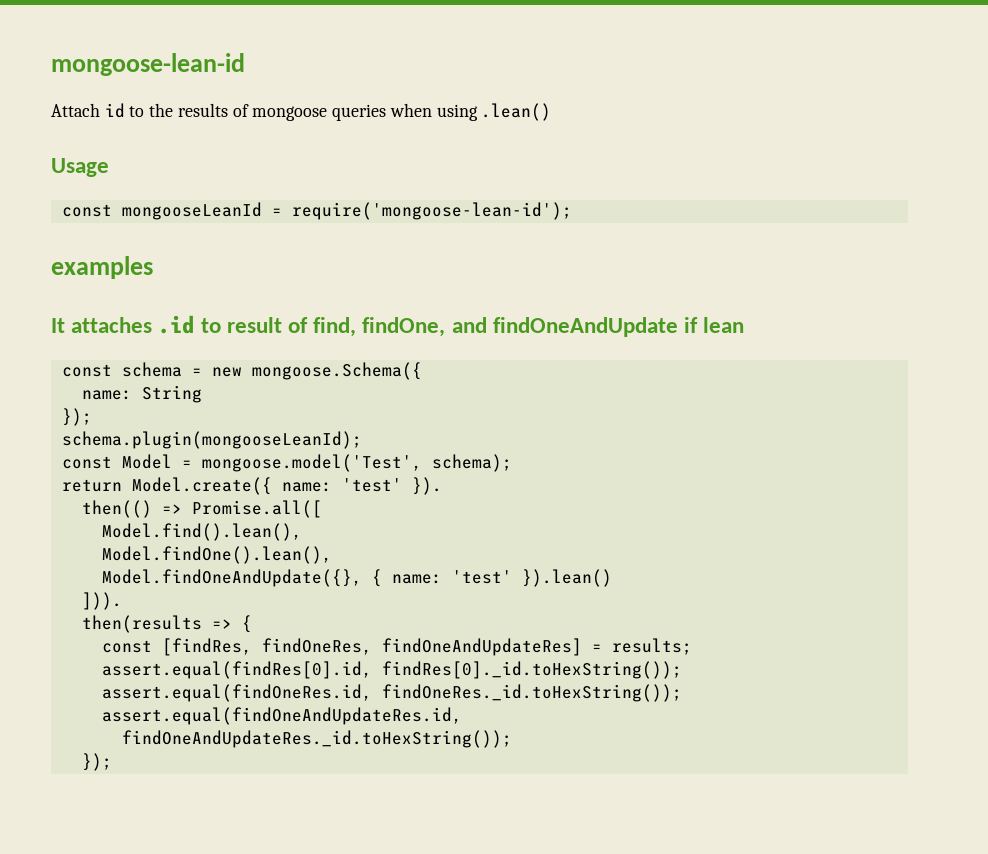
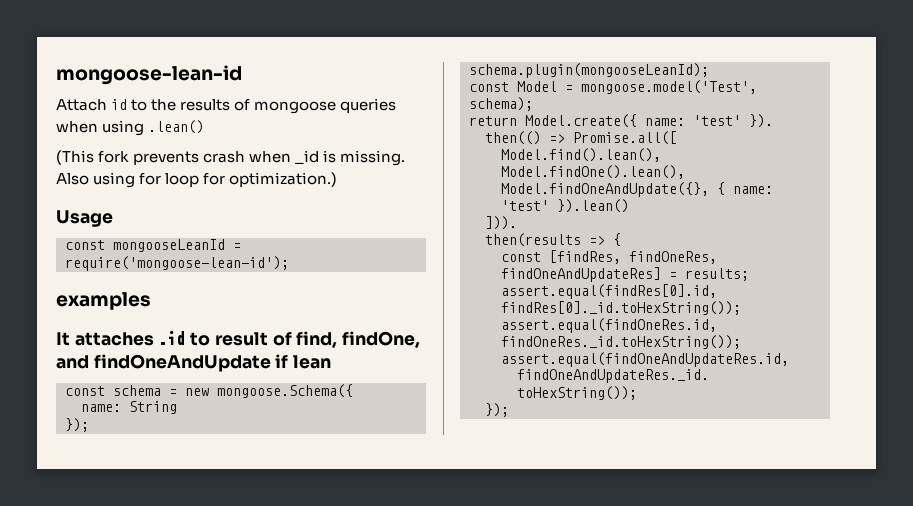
(552, 112) none -> [56,150,406,166] [56,172,338,188] // (This fork prevents crash when _id is missing. Also using for loop for optimization.)

